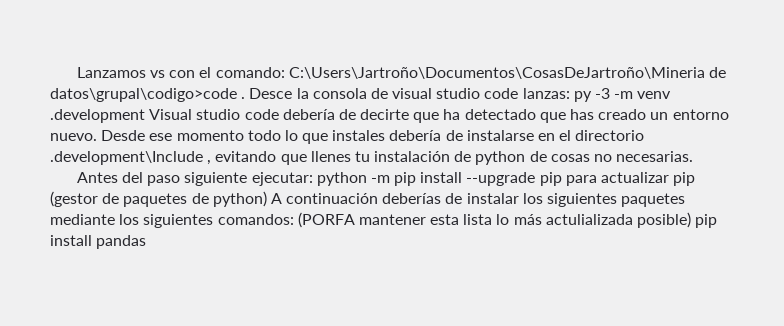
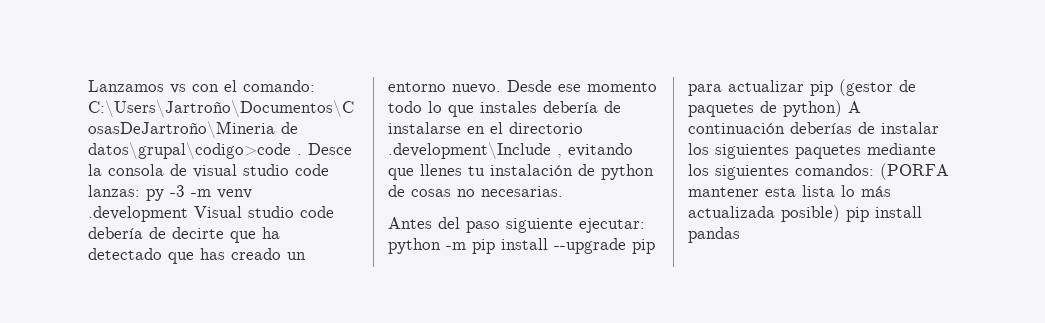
[545,214,633,225] actulializada -> [688,206,775,218] actualizada

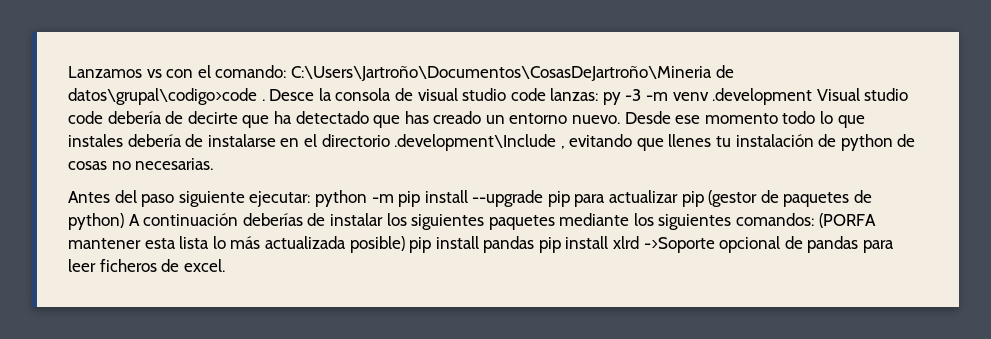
(740, 235) none -> [538,236,895,253] [68,259,225,272] pip install xlrd ->Soporte opcional de pandas para leer ficheros de excel.

